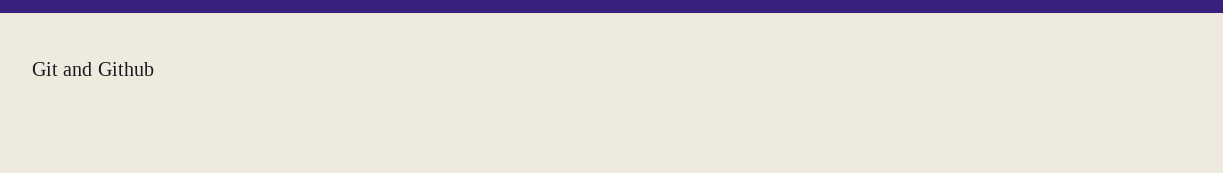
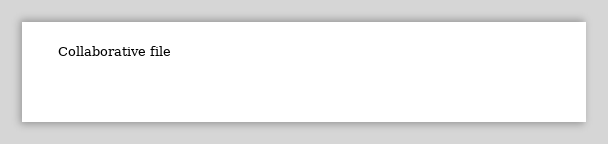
[32,62,154,76] Git and Github -> [58,46,171,56] Collaborative file

